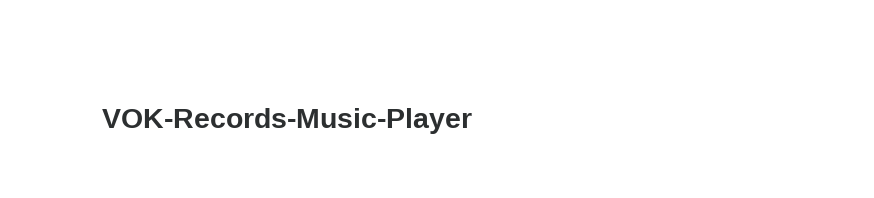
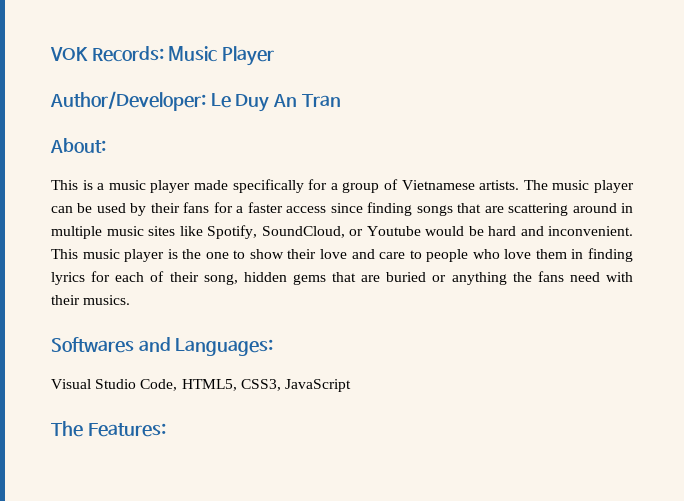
[102,108,472,134] VOK-Records-Music-Player -> [50,46,275,66] [50,91,341,112] [50,138,106,153] [51,179,635,193] [51,202,634,216] [51,225,633,239] [51,248,633,262] [51,271,633,285] [51,295,131,305] [51,337,274,356] [51,379,351,392] [51,421,166,437] VOK Records: Music Player // Author/Developer: Le Duy An Tran // About: // This is a music player made specifically for a group of Vietnamese artists. The music player can be used by their fans for a faster access since finding songs that are scattering around in multiple music sites like Spotify, SoundCloud, or Youtube would be hard and inconvenient. This music player is the one to show their love and care to people who love them in finding lyrics for each of their song, hidden gems that are buried or anything the fans need with their musics. // Softwares and Languages: // Visual Studio Code, HTML5, CSS3, JavaScript // The Features:

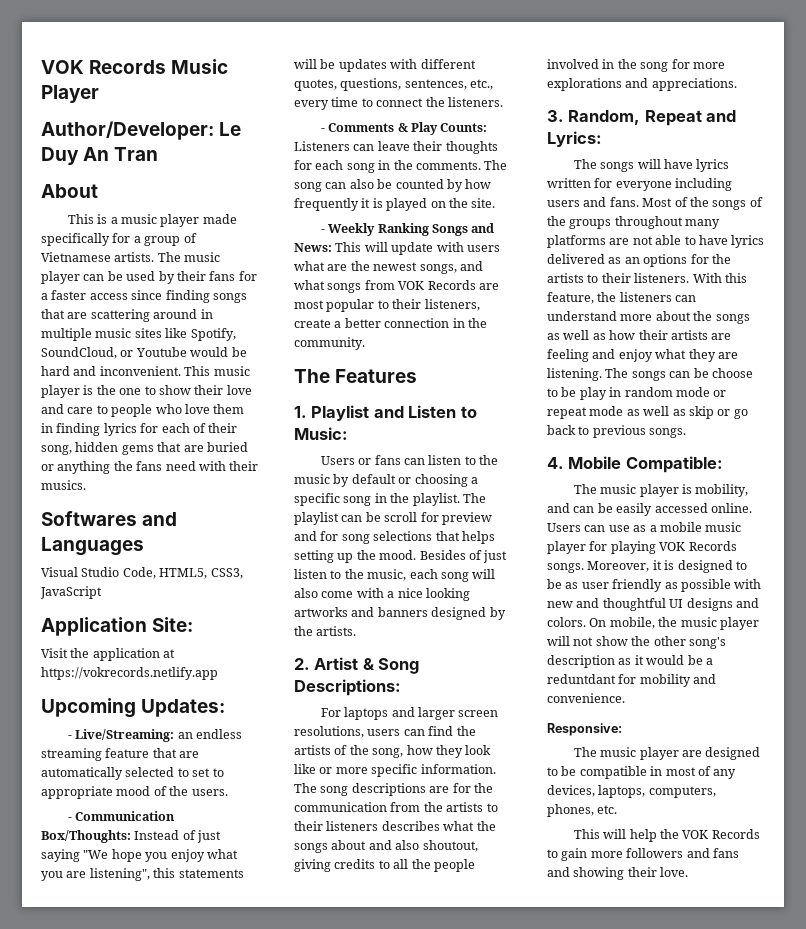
[50,46,164,62] VOK Records: -> [41,60,167,74] VOK Records
[50,138,106,153] About: -> [41,184,98,198] About
[175,338,274,356] Languages: -> [41,537,144,556] Languages
[51,421,166,437] The Features: -> [41,617,194,636] [41,648,176,661] [41,667,218,680] [41,698,226,718] [67,729,243,742] [41,748,200,761] [41,767,224,780] [41,786,228,799] [67,811,176,821] [41,830,222,843] [41,849,238,862] [41,868,244,881] [294,59,476,72] [294,78,494,91] [294,97,503,110] [320,122,488,135] [294,141,498,154] [294,160,508,173] [294,179,492,192] [294,198,496,211] [320,223,495,236] [294,242,500,255] [294,261,483,274] [294,280,499,293] [294,299,480,312] [294,318,487,328] [294,337,365,350] [294,369,418,383] [294,405,477,421] [294,427,348,440] [320,455,499,465] [294,474,478,487] [294,493,486,506] [294,512,492,525] [294,531,495,544] [294,550,508,563] [294,569,496,582] [294,588,470,601] [294,607,506,620] [294,626,357,636] [294,657,420,674] [294,679,401,696] [320,707,499,720] [294,726,476,738] [294,745,492,758] [294,764,496,777] [294,783,493,796] [294,802,498,812] [294,821,496,831] [294,840,478,853] [294,859,475,872] [547,59,725,72] [547,78,737,91] [547,110,737,126] [547,131,602,147] [573,159,730,172] [547,178,733,191] [547,197,763,210] [547,216,721,229] [547,235,765,248] [547,254,731,267] [547,273,747,283] [547,292,697,304] [547,311,750,324] [547,330,732,340] [547,349,738,362] [547,368,753,381] [547,387,727,400] [547,406,748,419] [547,425,687,438] [547,456,723,473] [573,484,749,497] [547,503,752,516] [547,522,742,532] [547,541,737,554] [547,560,747,573] [547,579,762,592] [547,598,759,611] [547,617,759,630] [547,636,726,649] [547,655,713,668] [547,674,717,687] [547,693,625,703] [547,723,622,736] [573,747,761,760] [547,766,737,779] [547,785,716,798] [547,804,618,817] [573,829,760,842] [547,848,739,861] [547,867,689,880] Application Site: // Visit the application at https://vokrecords.netlify.app // Upcoming Updates: // - Live/Streaming: an endless streaming feature that are automatically selected to set to appropriate mood of the users. // - Communication Box/Thoughts: Instead of just saying "We hope you enjoy what you are listening", this statements will be updates with different quotes, questions, sentences, etc., every time to connect the listeners. // - Comments & Play Counts: Listeners can leave their thoughts for each song in the comments. The song can also be counted by how frequently it is played on the site. // - Weekly Ranking Songs and News: This will update with users what are the newest songs, and what songs from VOK Records are most popular to their listeners, create a better connection in the community. // The Features // 1. Playlist and Listen to Music: // Users or fans can listen to the music by default or choosing a specific song in the playlist. The playlist can be scroll for preview and for song selections that helps setting up the mood. Besides of just listen to the music, each song will also come with a nice looking artworks and banners designed by the artists. // 2. Artist & Song Descriptions: // For laptops and larger screen resolutions, users can find the artists of the song, how they look like or more specific information. The song descriptions are for the communication from the artists to their listeners describes what the songs about and also shoutout, giving credits to all the people involved in the song for more explorations and appreciations. // 3. Random, Repeat and Lyrics: // The songs will have lyrics written for everyone including users and fans. Most of the songs of the groups throughout many platforms are not able to have lyrics delivered as an options for the artists to their listeners. With this feature, the listeners can understand more about the songs as well as how their artists are feeling and enjoy what they are listening. The songs can be choose to be play in random mode or repeat mode as well as skip or go back to previous songs. // 4. Mobile Compatible: // The music player is mobility, and can be easily accessed online. Users can use as a mobile music player for playing VOK Records songs. Moreover, it is designed to be as user friendly as possible with new and thoughtful UI designs and colors. On mobile, the music player will not show the other song's description as it would be a reduntdant for mobility and convenience. // Responsive: // The music player are designed to be compatible in most of any devices, laptops, computers, phones, etc. // This will help the VOK Records to gain more followers and fans and showing their love.

